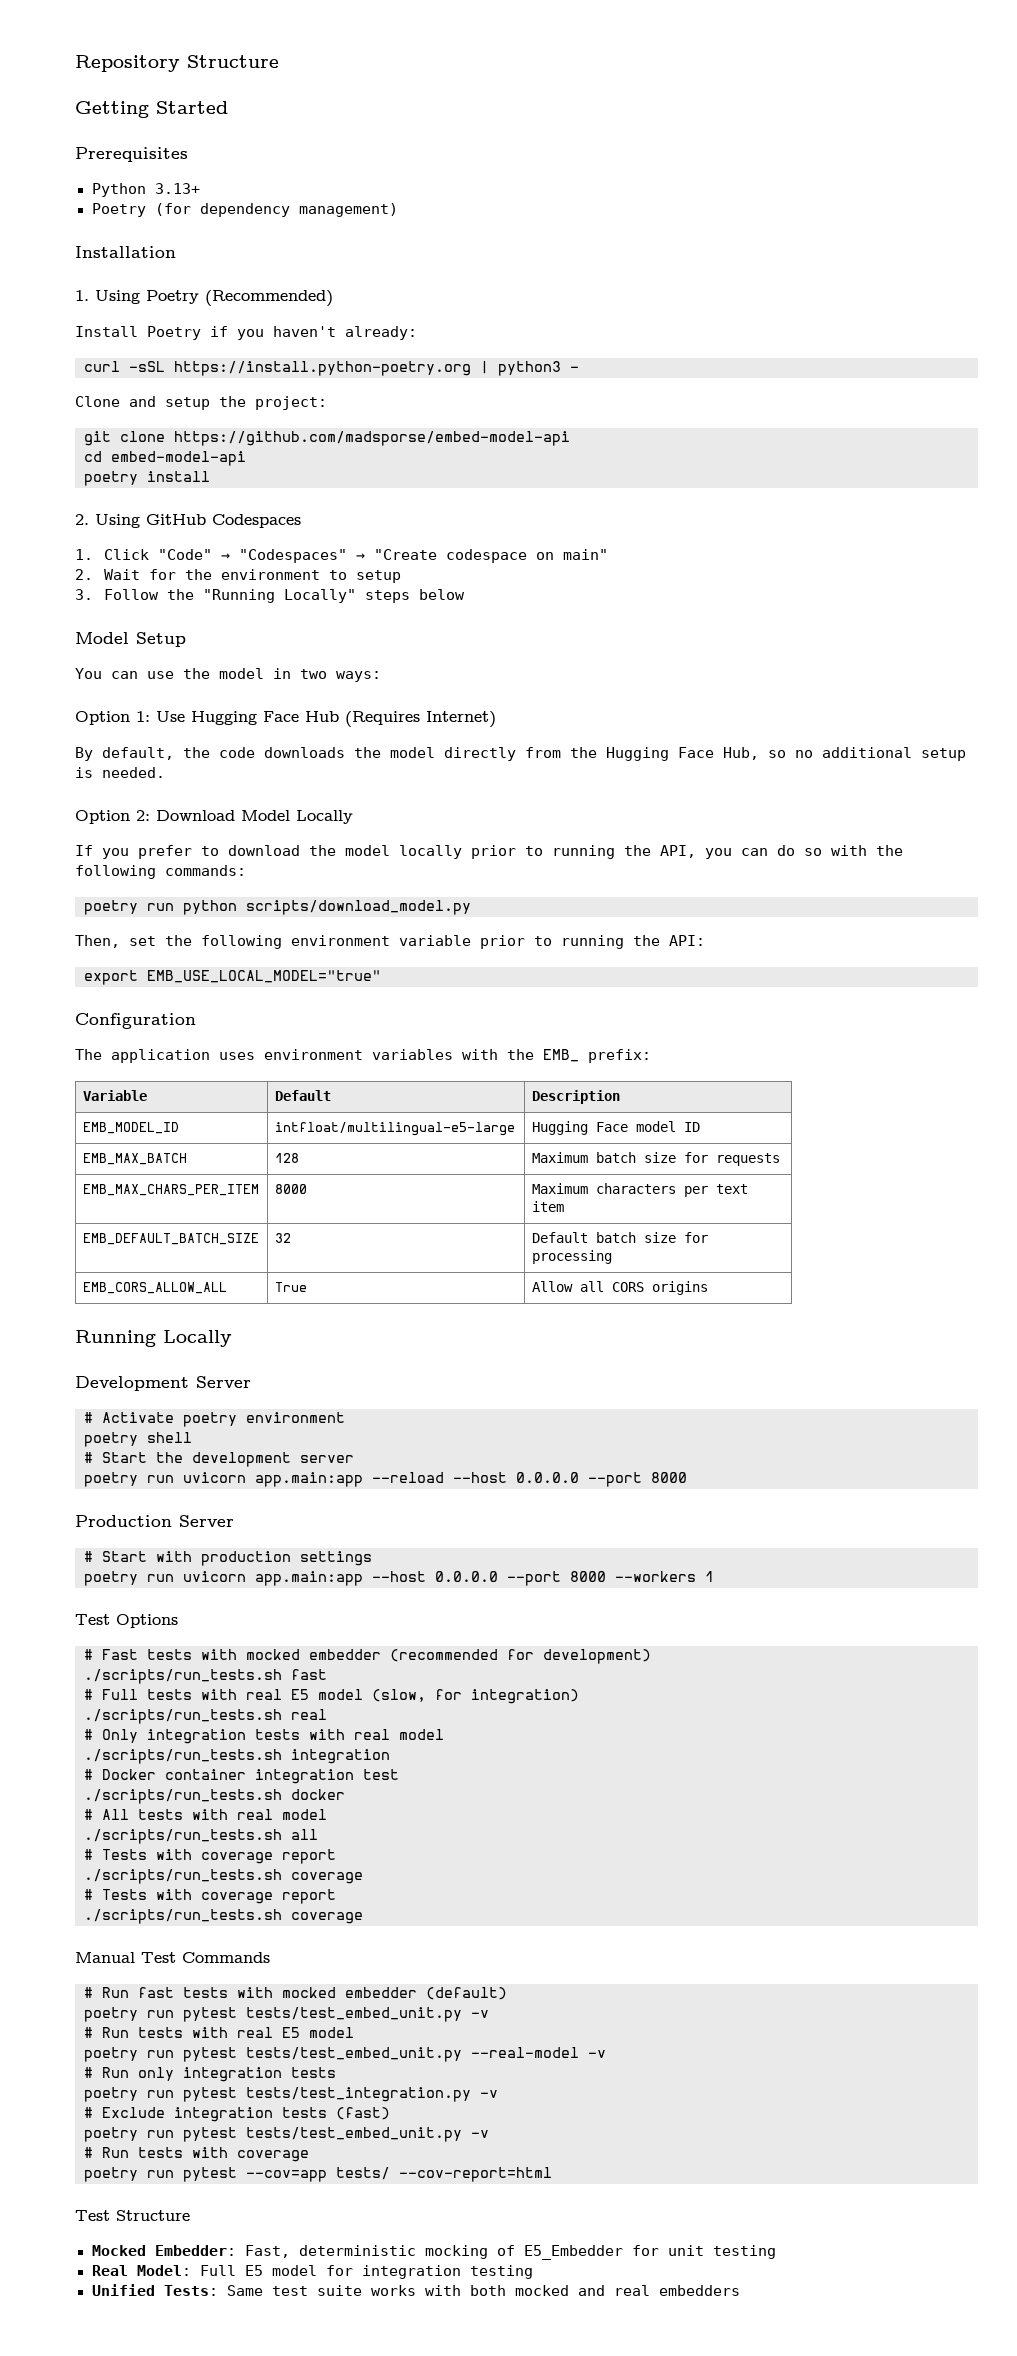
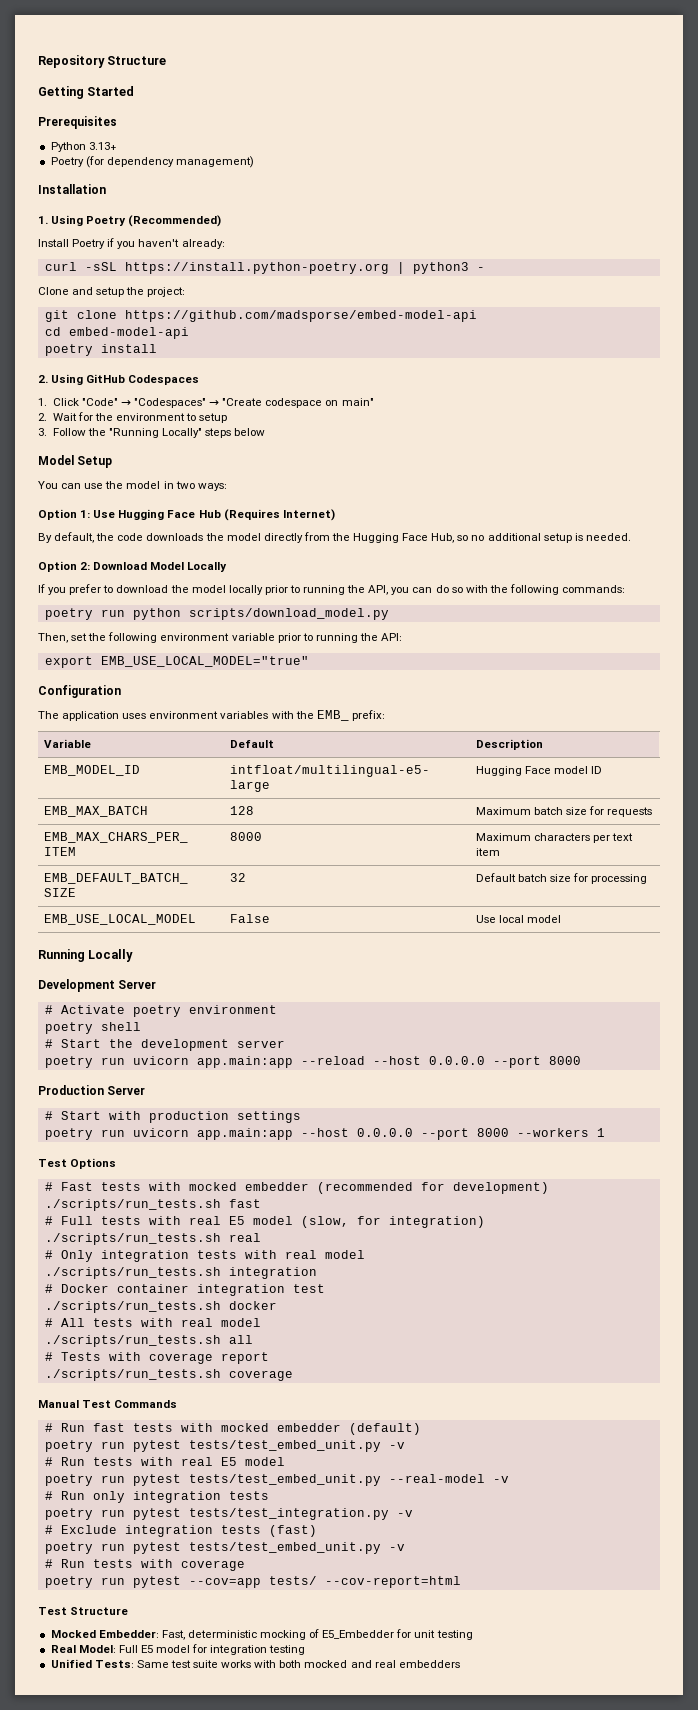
[82,1282,227,1294] [274,1282,307,1292] [531,1281,708,1295] EMB_CORS_ALLOW_ALL | True | Allow all CORS origins -> [43,914,196,925] [229,914,270,923] [475,915,561,923] EMB_USE_LOCAL_MODEL | False | Use local model
[84,1889,336,1904] [84,1909,363,1924] // # Tests with coverage report // ./scripts/run_tests.sh coverage -> (293, 1375) none

